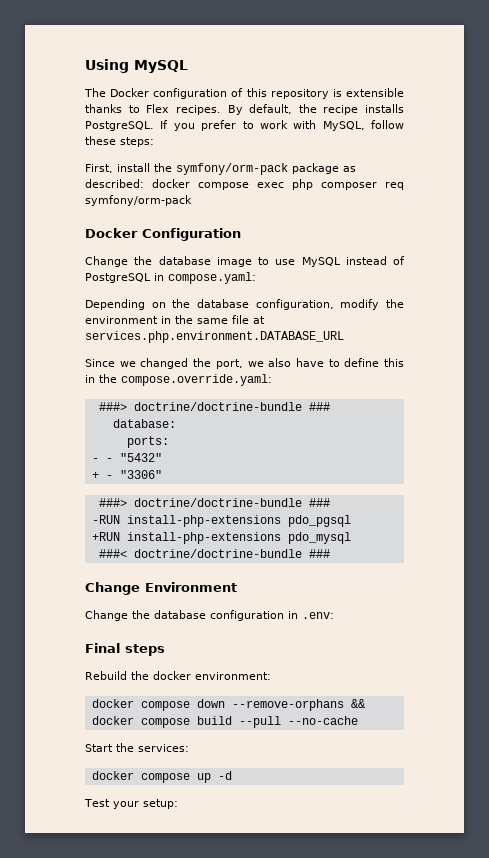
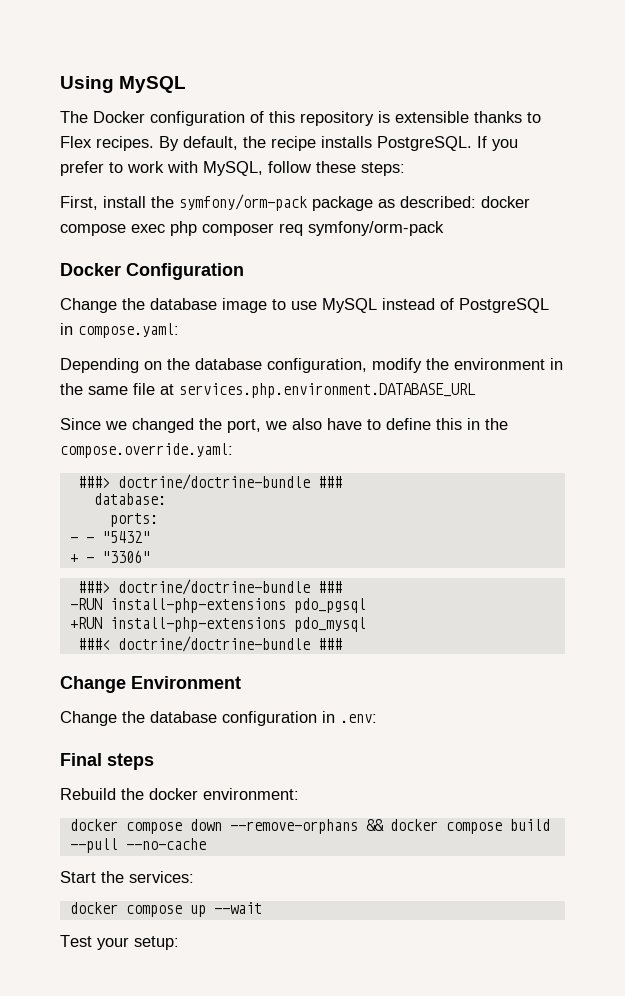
[217,771,232,780] -d -> [213,902,262,914] --wait

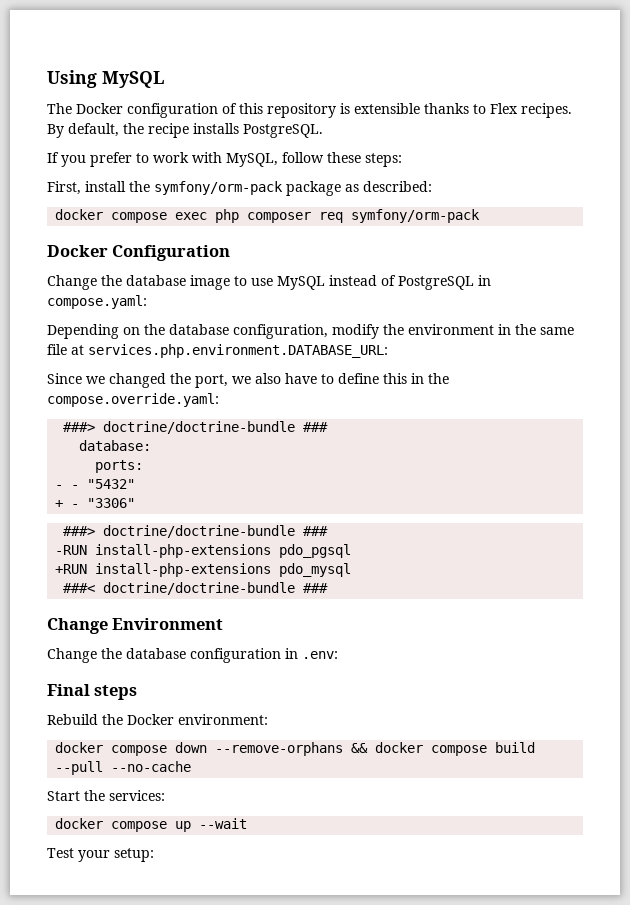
(472, 143) none -> (323, 131) //
(476, 202) none -> (432, 186) //
[179,383,476,398] services.php.environment.DATABASE_URL -> [88,344,388,358] services.php.environment.DATABASE_URL:
[149,788,198,800] docker -> [127,714,174,725] Docker

